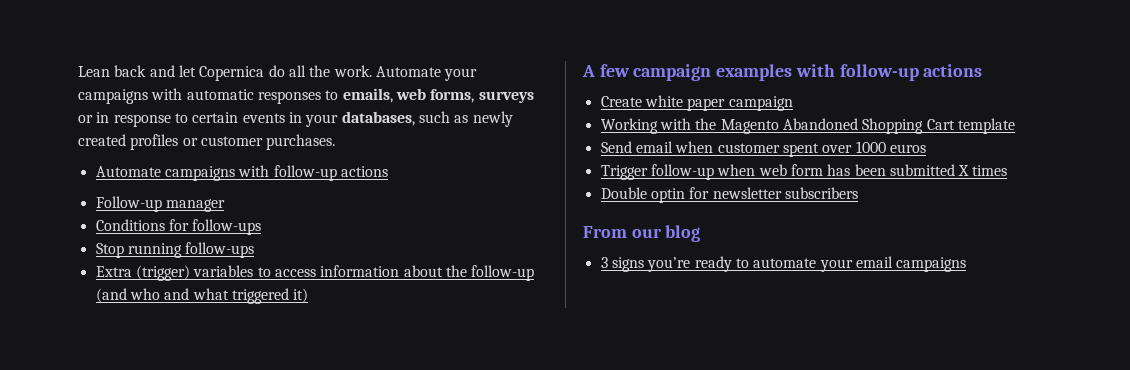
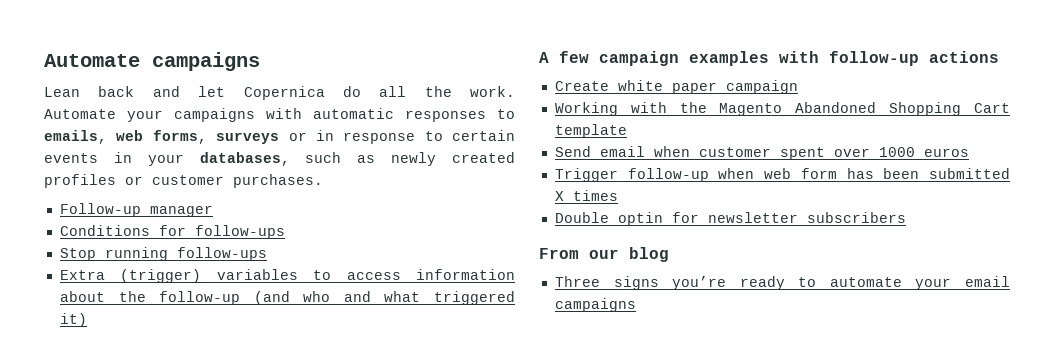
(78, 71) none -> [44,52,260,71] Automate campaigns //
[95,165,388,181] // Automate campaigns with follow-up actions -> (323, 181) none
[600,257,608,268] 3 -> [554,276,600,287] Three

